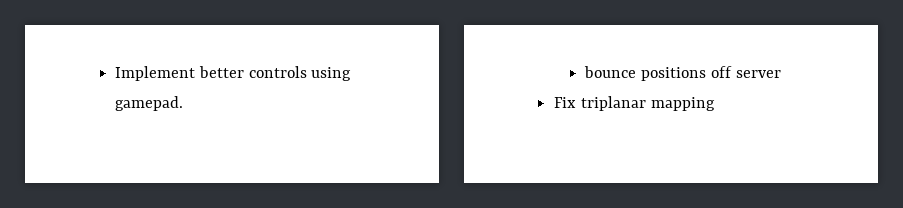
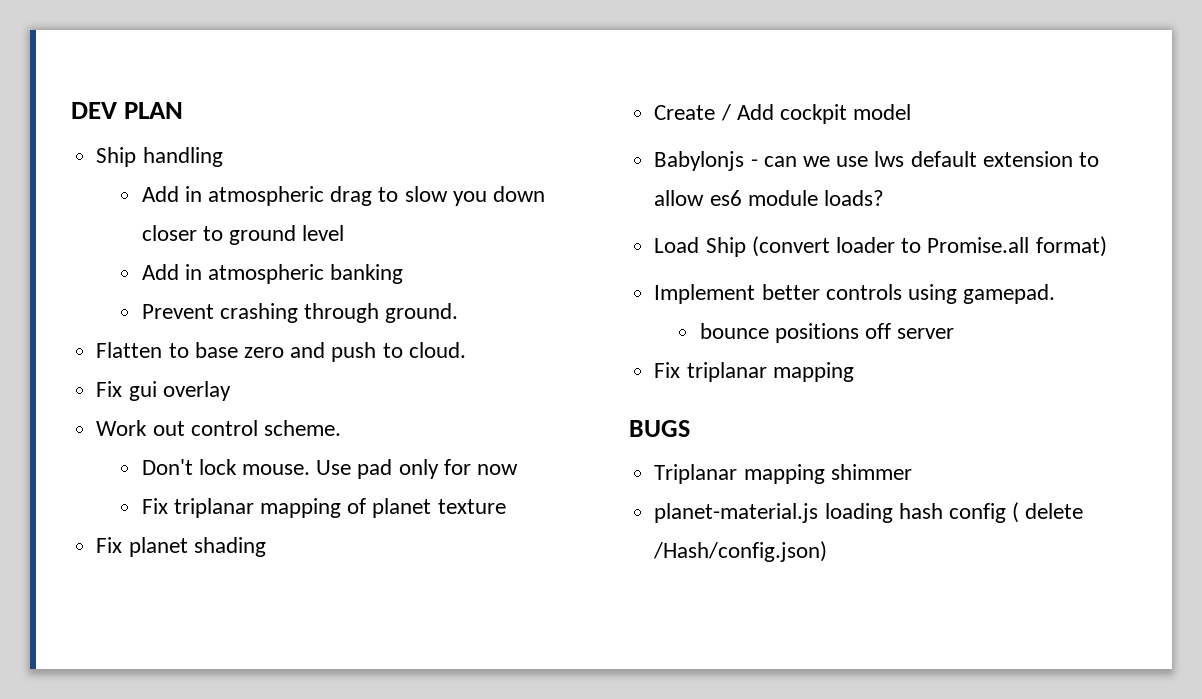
(115, 73) none -> [71,102,184,119] [96,147,223,167] [141,186,546,206] [141,225,345,245] [141,264,404,284] [141,303,459,323] [96,342,466,362] [96,381,231,401] [96,420,341,436] [141,459,519,479] [141,498,506,518] [96,537,266,557] [654,104,912,124] [654,151,1099,171] [654,190,884,206] [654,236,1107,257] DEV PLAN // Ship handling // Add in atmospheric drag to slow you down closer to ground level // Add in atmospheric banking // Prevent crashing through ground. // Flatten to base zero and push to cloud. // Fix gui overlay // Work out control scheme. // Don't lock mouse. Use pad only for now // Fix triplanar mapping of planet texture // Fix planet shading // Create / Add cockpit model // Babylonjs - can we use lws default extension to allow es6 module loads? // Load Ship (convert loader to Promise.all format) //
(715, 104) none -> [629,420,690,437] [654,464,912,484] [654,502,1084,523] [653,541,828,562] // BUGS // Triplanar mapping shimmer // planet-material.js loading hash config ( delete /Hash/config.json)

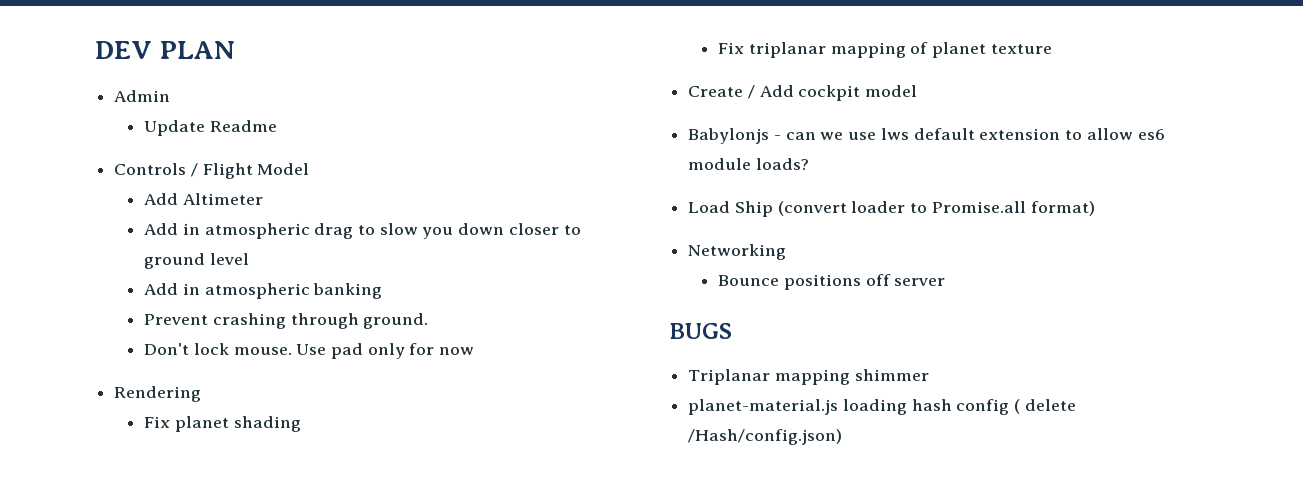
[96,147,223,167] Ship handling -> [114,90,171,102] [144,120,277,136] [114,163,310,179] [144,193,263,205] Admin // Update Readme // Controls / Flight Model // Add Altimeter
[96,342,466,362] [96,381,231,401] [96,420,341,436] // Flatten to base zero and push to cloud. // Fix gui overlay // Work out control scheme. -> (429, 321) none
(519, 469) none -> [114,386,202,402] [144,416,301,432] // Rendering // Fix planet shading
[96,537,266,557] // Fix planet shading -> (1052, 49) none
[654,284,1056,304] [699,323,769,339] Implement better controls using gamepad. // bounce -> [688,244,787,260] [718,275,780,286] Networking // Bounce
[654,362,854,382] // Fix triplanar mapping -> (946, 282) none

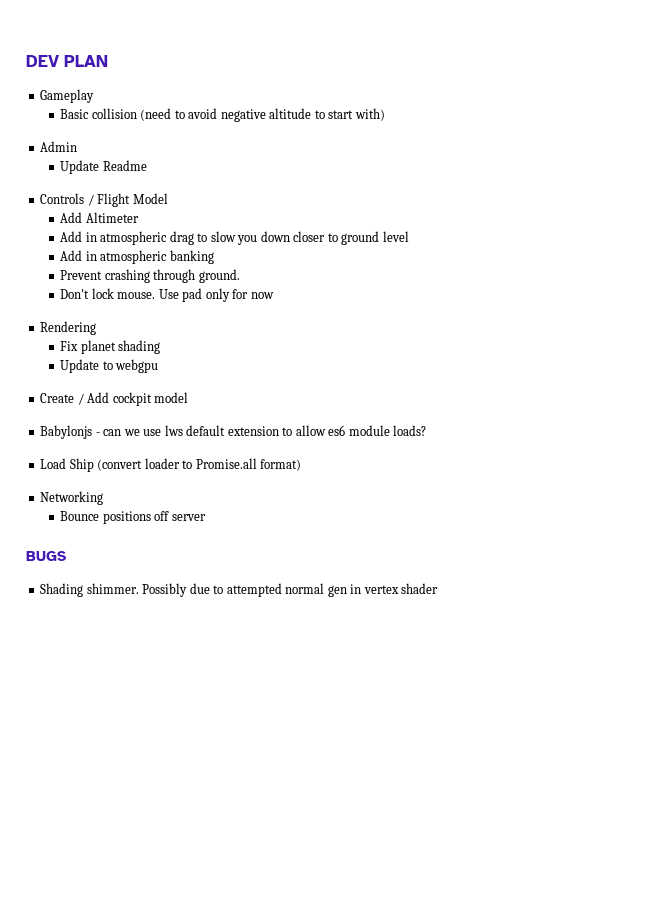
(236, 50) none -> [40,89,95,103] [60,108,385,122] // Gameplay // Basic collision (need to avoid negative altitude to start with)
[718,42,1052,58] Fix triplanar mapping of planet texture -> [60,359,159,373] Update to webgpu
[688,369,929,385] [688,399,1076,415] [688,429,843,445] Triplanar mapping shimmer // planet-material.js loading hash config ( delete /Hash/config.json) -> [40,583,439,597] Shading shimmer. Possibly due to attempted normal gen in vertex shader

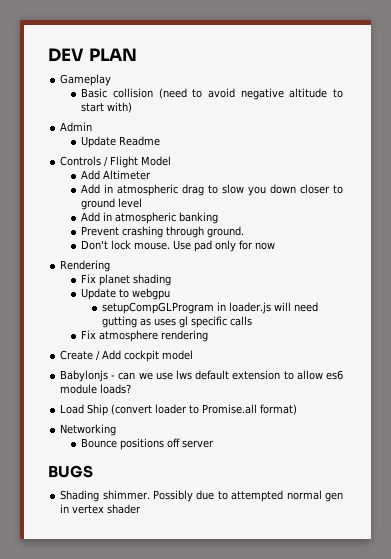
(159, 366) none -> [102,302,319,314] [102,316,253,328] [81,330,209,342] // setupCompGLProgram in loader.js will need gutting as uses gl specific calls // Fix atmosphere rendering

